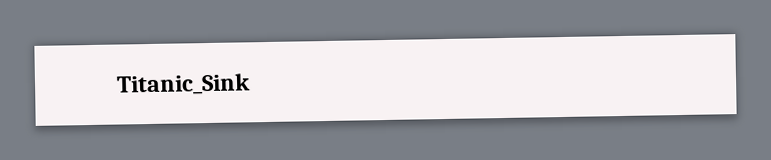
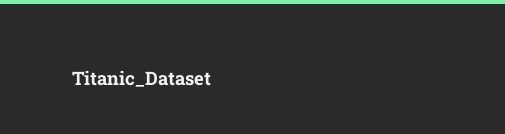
[116,73,251,96] Titanic_Sink -> [72,70,211,87] Titanic_Dataset

